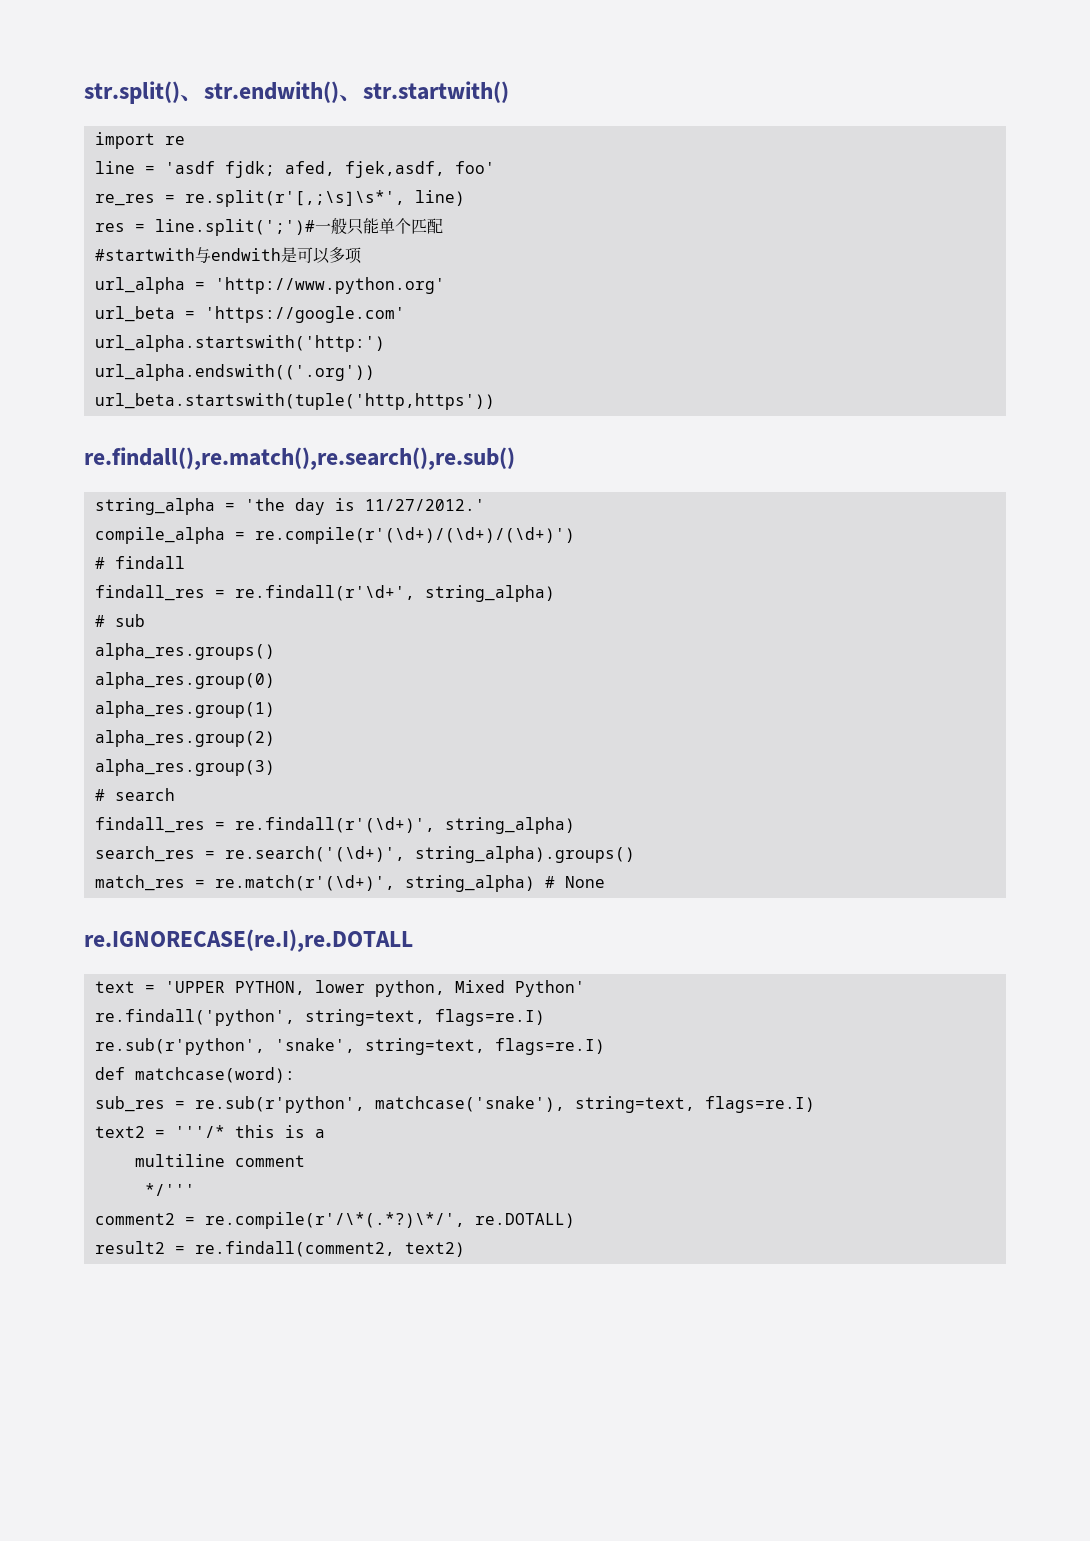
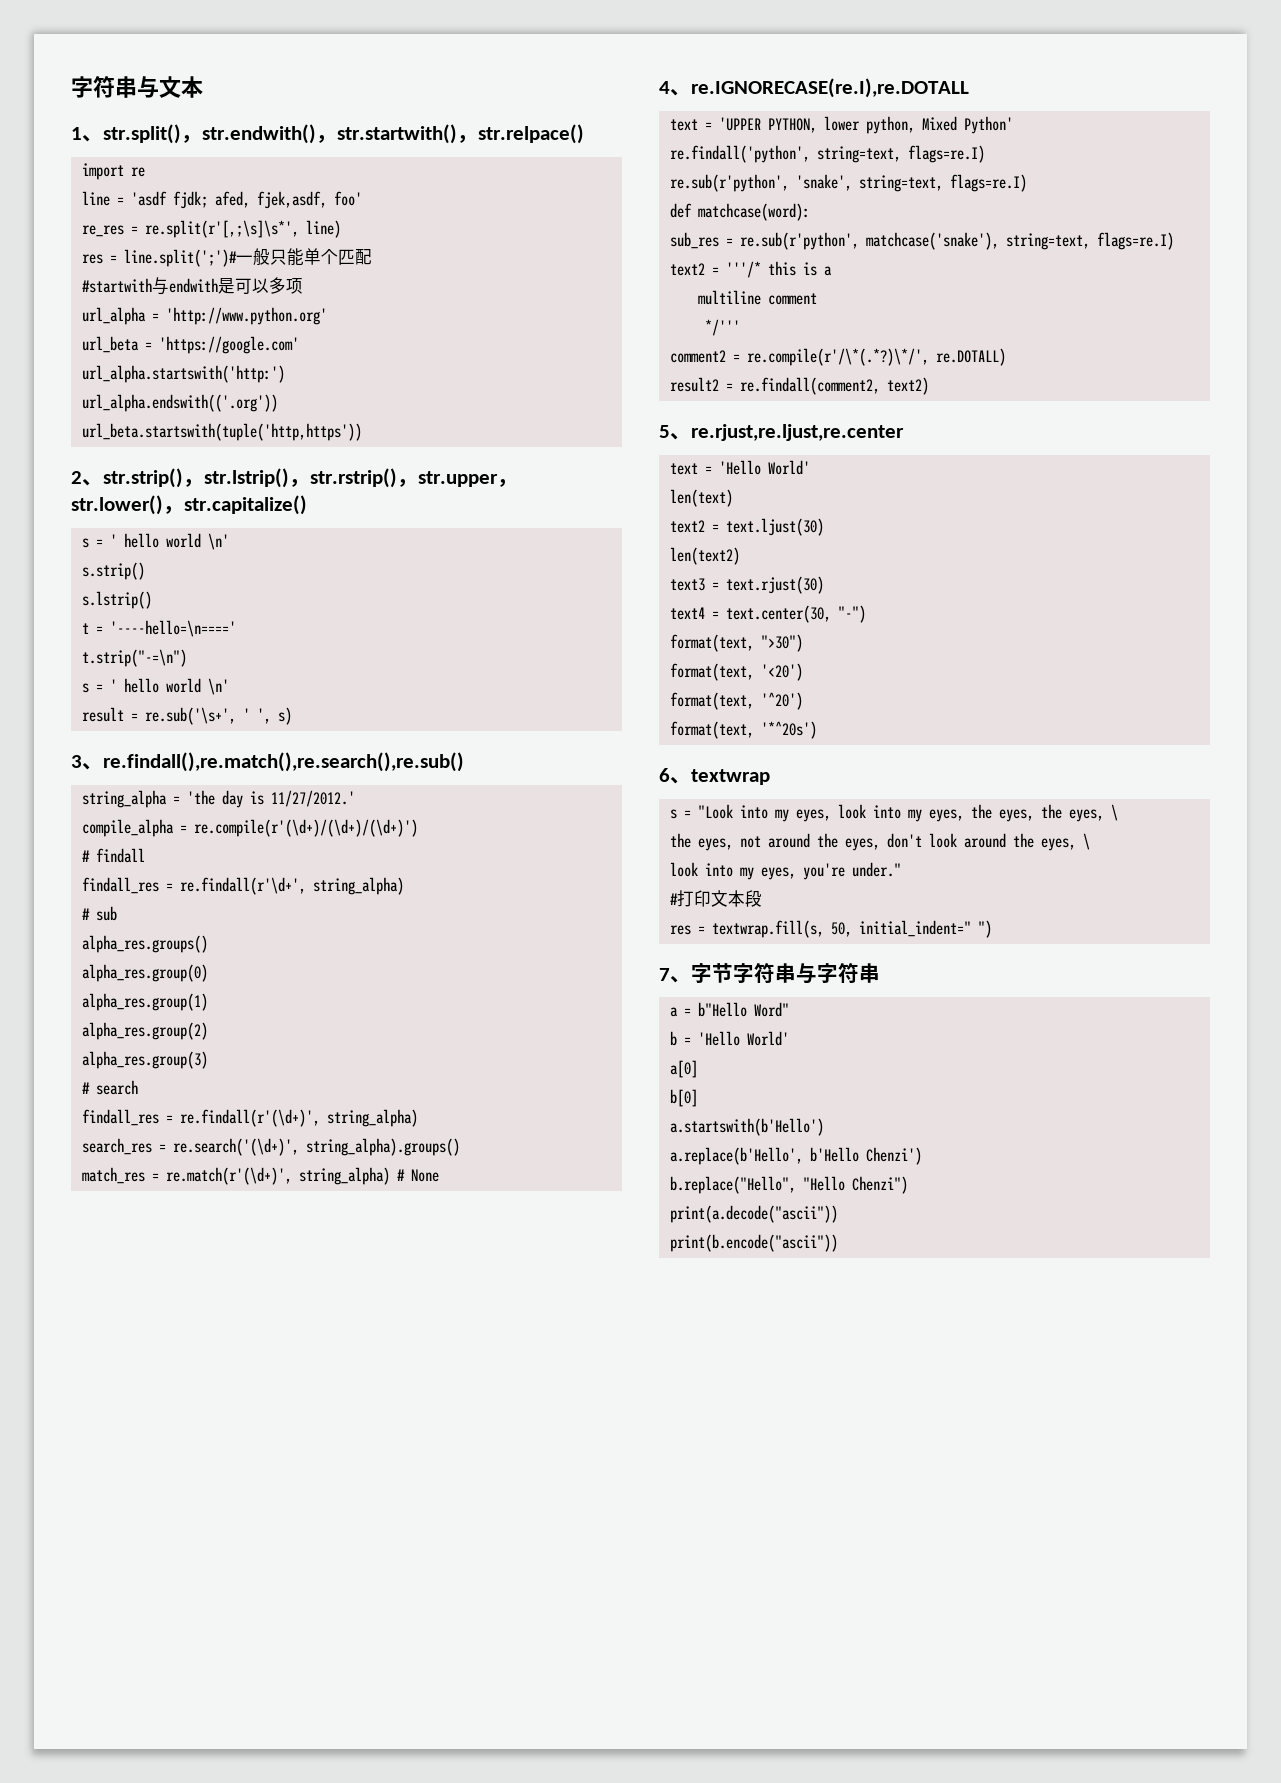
[84,81,363,104] str.split()、str.endwith()、 -> [71,76,203,98] [71,124,337,144] 字符串与文本 // 1、str.split()，str.endwith()，
(509, 92) none -> [457,124,584,144] ，str.relpace()
(495, 401) none -> [71,468,518,488] [71,495,307,515] [81,533,229,550] [81,562,145,580] [81,591,152,609] [81,620,236,637] [81,649,187,667] [81,678,229,695] [81,707,292,725] [71,755,103,770] 2、str.strip()，str.lstrip()，str.rstrip()，str.upper，str.lower()，str.capitalize() // s = ' hello world \n' // s.strip() // s.lstrip() // t = '----hello=\n====' // t.strip("-=\n") // s = ' hello world \n' // result = re.sub('\s+', ' ', s) // 3、
(605, 882) none -> [659,81,691,96] 4、
(465, 1249) none -> [659,424,904,441] [669,460,810,475] [669,489,733,507] [669,518,824,536] [669,547,740,565] [669,576,824,594] [669,605,866,623] [669,634,803,652] [669,663,803,681] [669,692,803,710] [669,721,817,739] [659,768,770,785] [669,804,1118,822] [669,833,1090,851] [669,862,901,880] [669,890,762,907] [669,920,992,938] [659,963,880,984] [669,1002,789,1017] [669,1031,789,1046] [669,1060,698,1078] [669,1089,698,1107] [669,1118,824,1136] [669,1147,922,1165] [669,1176,908,1194] [669,1205,838,1223] [669,1234,838,1252] // 5、re.rjust,re.ljust,re.center // text = 'Hello World' // len(text) // text2 = text.ljust(30) // len(text2) // text3 = text.rjust(30) // text4 = text.center(30, "-") // format(text, ">30") // format(text, '<20') // format(text, '^20') // format(text, '*^20s') // 6、textwrap // s = "Look into my eyes, look into my eyes, the eyes, the eyes, \ // the eyes, not around the eyes, don't look around the eyes, \ // look into my eyes, you're under." // #打印文本段 // res = textwrap.fill(s, 50, initial_indent=" ") // 7、字节字符串与字符串 // a = b"Hello Word" // b = 'Hello World' // a[0] // b[0] // a.startswith(b'Hello') // a.replace(b'Hello', b'Hello Chenzi') // b.replace("Hello", "Hello Chenzi") // print(a.decode("ascii")) // print(b.encode("ascii"))

